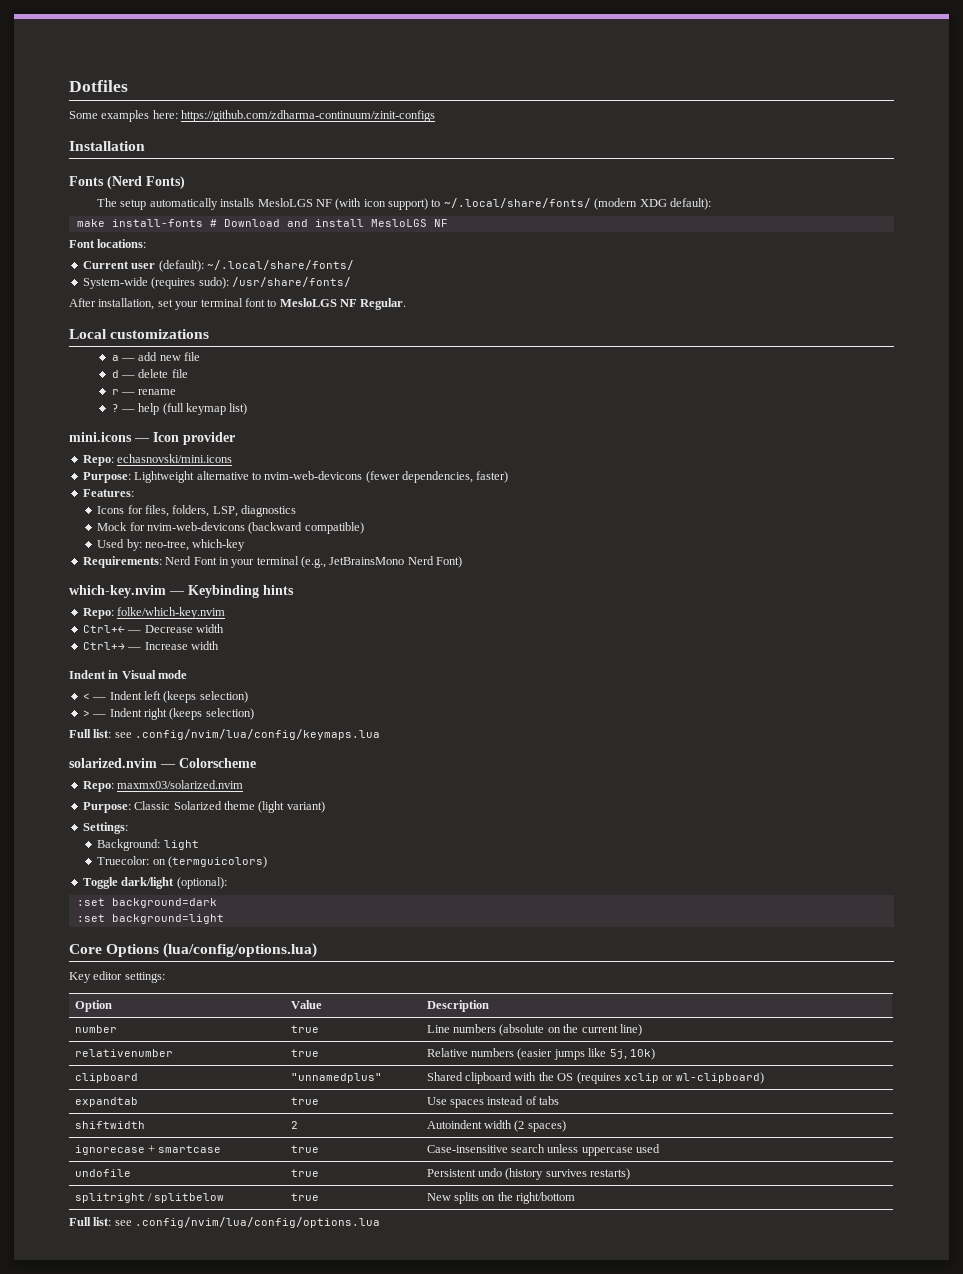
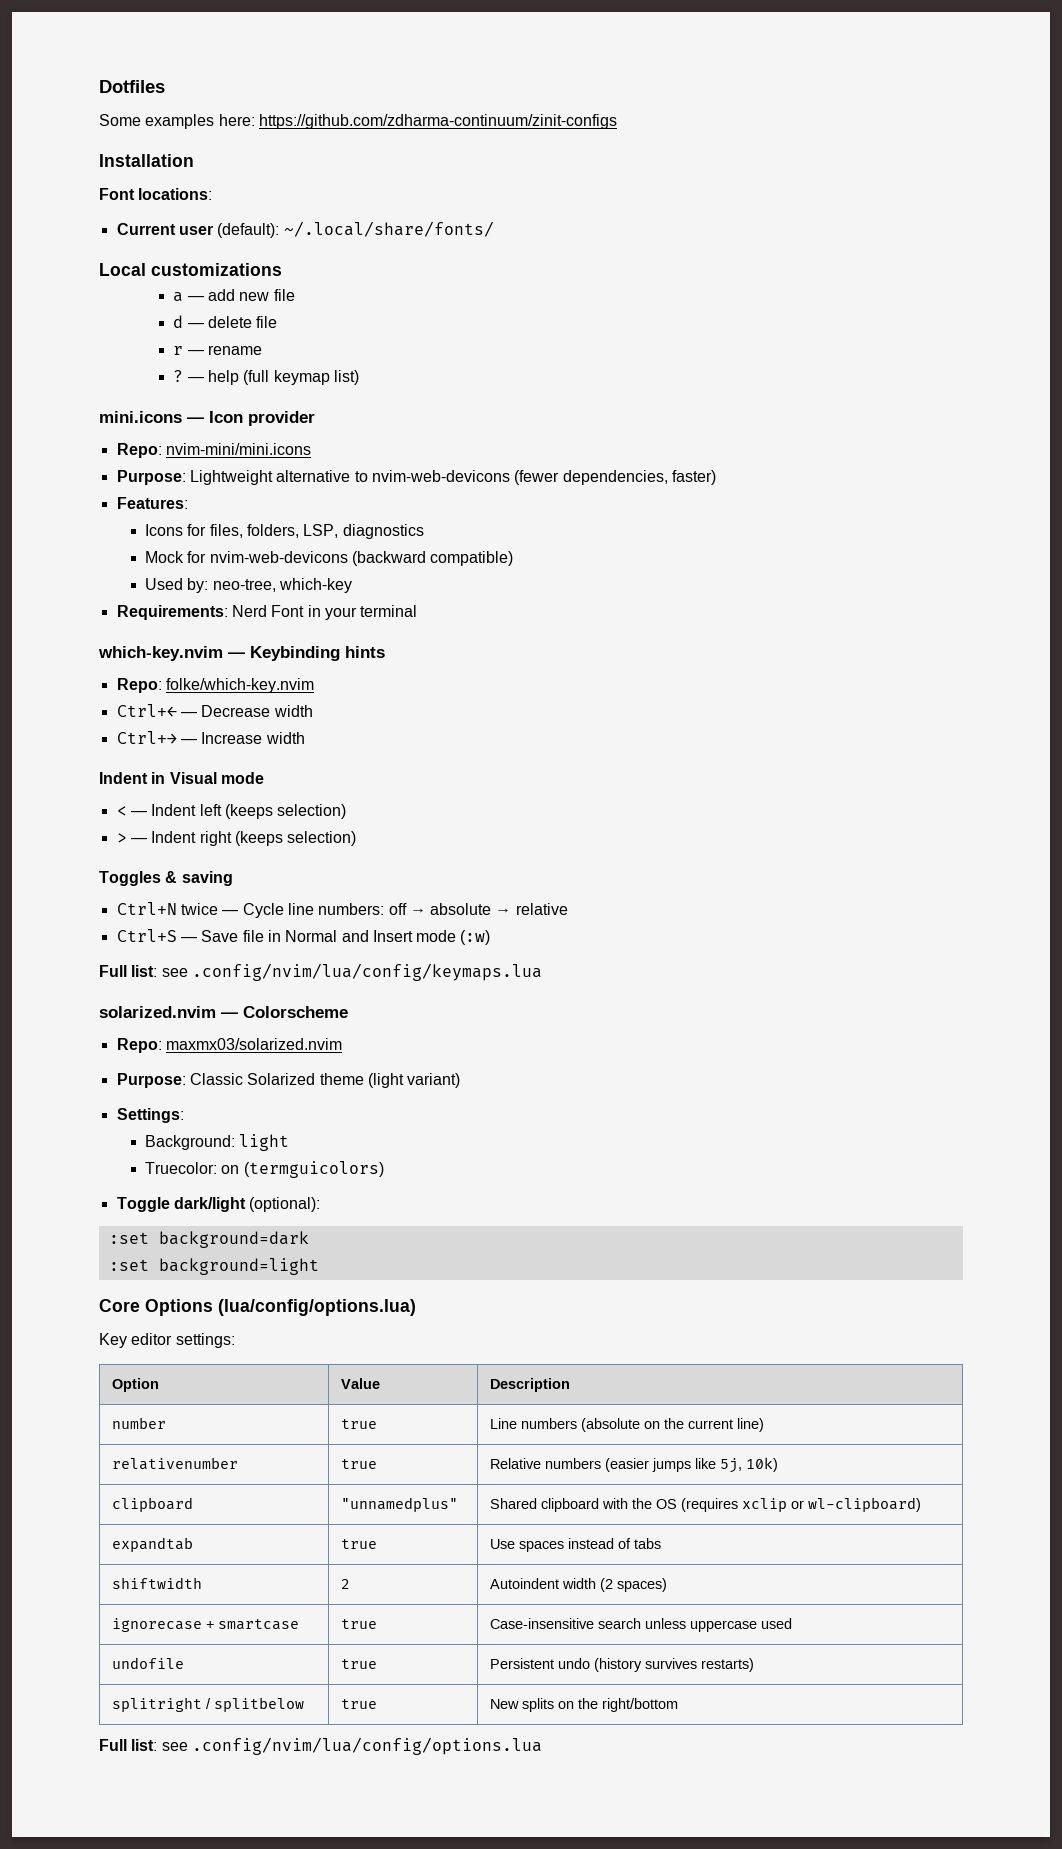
[69,176,185,189] [97,198,711,210] [76,219,448,227] // Fonts (Nerd Fonts) // The setup automatically installs MesloLGS NF (with icon support) to ~/.local/share/fonts/ (modern XDG default): // make install-fonts # Download and install MesloLGS NF -> (194, 160) none
[82,277,351,289] [69,298,407,310] // System-wide (requires sudo): /usr/share/fonts/ // After installation, set your terminal font to MesloLGS NF Regular. -> (494, 229) none
[117,454,233,463] echasnovski/mini.icons -> [165,443,311,455] nvim-mini/mini.icons
[301,556,463,568] (e.g., JetBrainsMono Nerd Font) -> (418, 611) none
(254, 714) none -> [99,871,233,886] [116,902,568,918] [116,929,491,945] // Toggles & saving // Ctrl+N twice — Cycle line numbers: off → absolute → relative // Ctrl+S — Save file in Normal and Insert mode (:w)

